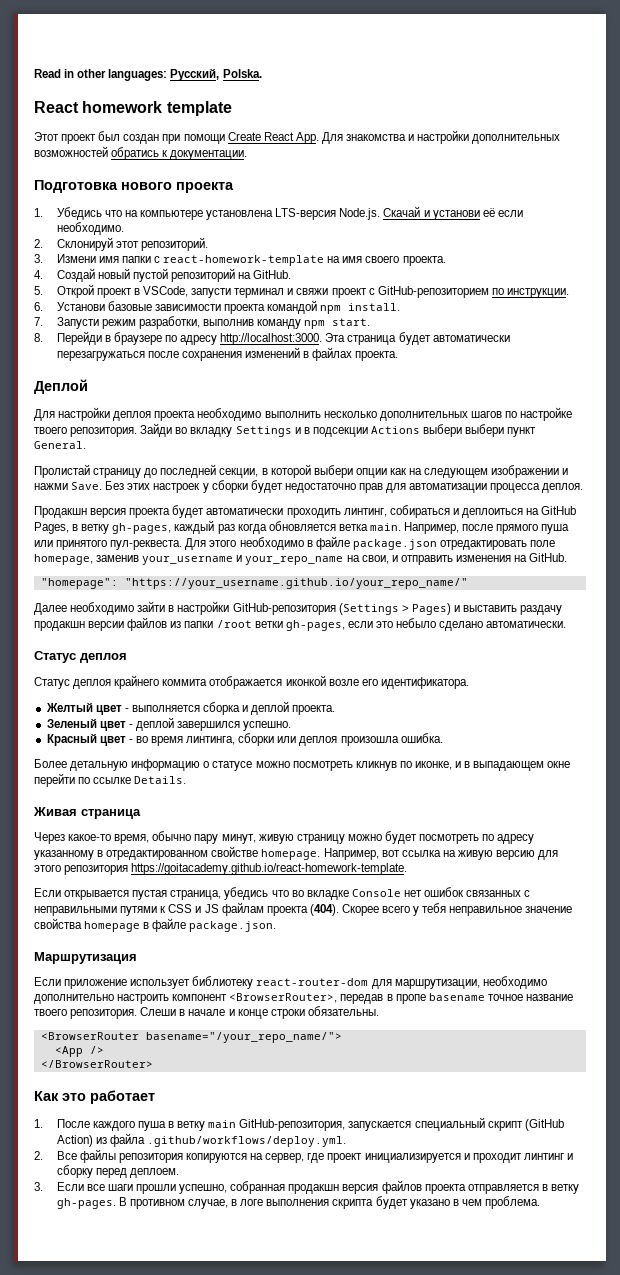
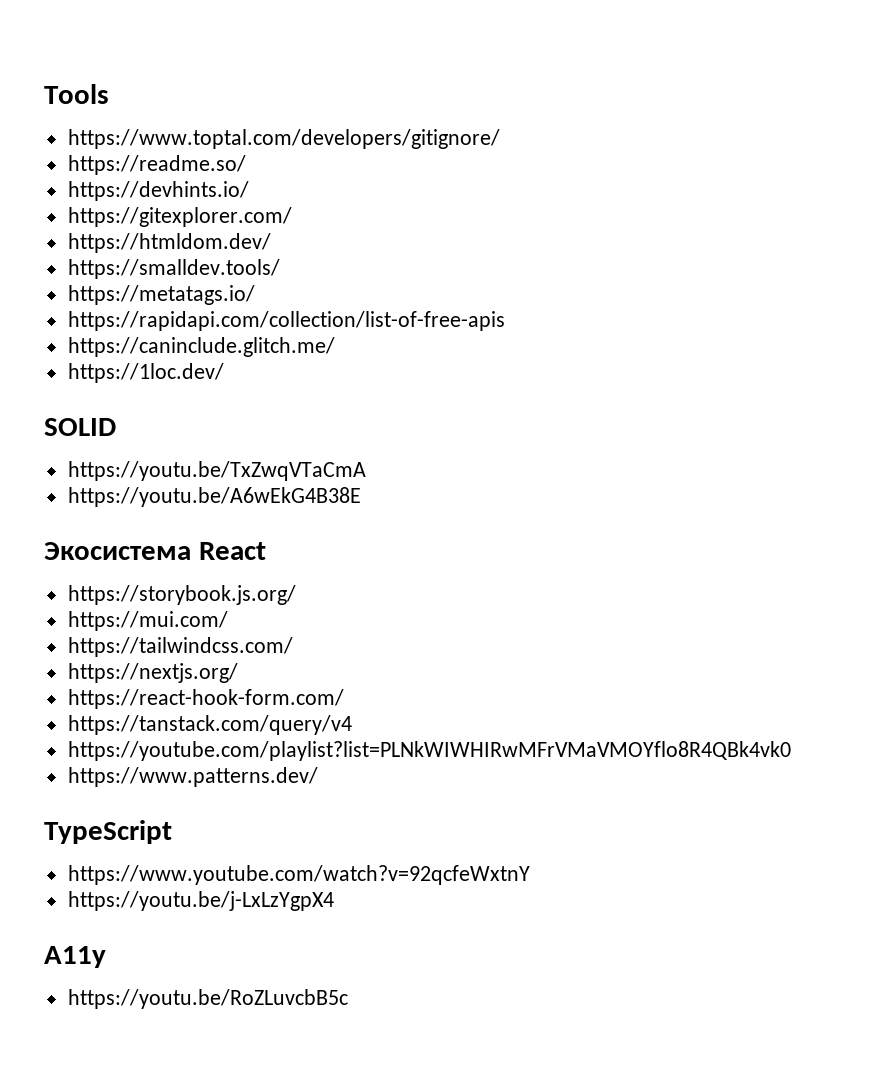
[34,68,262,81] [34,101,232,116] [34,130,561,144] [34,146,248,160] [34,180,234,193] [34,206,523,220] [56,222,124,235] [34,237,208,251] [34,254,446,266] [34,268,292,282] [34,284,569,298] [34,300,401,314] [34,316,371,329] [34,331,510,345] [56,347,399,361] [34,379,88,394] [34,407,573,421] [34,423,537,437] [34,441,86,449] [34,464,569,478] [34,480,584,493] [34,505,577,518] [34,520,570,534] [34,536,556,550] [34,553,568,565] [40,578,468,589] [34,601,563,615] [34,617,567,631] [34,651,127,663] [34,675,469,689] [45,701,336,715] [46,717,292,731] [46,733,443,746] [34,759,571,771] [34,773,187,787] [33,807,141,819] [34,831,535,844] [34,846,559,860] [34,863,408,875] [34,887,531,900] [34,902,573,916] [34,918,277,932] [34,952,137,964] [34,976,547,989] [34,993,573,1004] [34,1006,379,1019] [40,1032,342,1043] [54,1046,104,1057] [40,1060,153,1068] [34,1090,155,1104] [34,1117,564,1131] [56,1133,346,1147] [34,1149,573,1163] [56,1165,179,1178] [34,1180,579,1194] [56,1196,540,1209] Read in other languages: Русский, Polska. // React homework template // Этот проект был создан при помощи Create React App. Для знакомства и настройки дополнительных возможностей обратись к документации. // Подготовка нового проекта // 1. Убедись что на компьютере установлена LTS-версия Node.js. Скачай и установи её если необходимо. // 2. Склонируй этот репозиторий. // 3. Измени имя папки с react-homework-template на имя своего проекта. // 4. Создай новый пустой репозиторий на GitHub. // 5. Открой проект в VSCode, запусти терминал и свяжи проект с GitHub-репозиторием по инструкции. // 6. Установи базовые зависимости проекта командой npm install. // 7. Запусти режим разработки, выполнив команду npm start. // 8. Перейди в браузере по адресу http://localhost:3000. Эта страница будет автоматически перезагружаться после сохранения изменений в файлах проекта. // Деплой // Для настройки деплоя проекта необходимо выполнить несколько дополнительных шагов по настройке твоего репозитория. Зайди во вкладку Settings и в подсекции Actions выбери выбери пункт General. // Пролистай страницу до последней секции, в которой выбери опции как на следующем изображении и нажми Save. Без этих настроек у сборки будет недостаточно прав для автоматизации процесса деплоя. // Продакшн версия проекта будет автоматически проходить линтинг, собираться и деплоиться на GitHub Pages, в ветку gh-pages, каждый раз когда обновляется ветка main. Например, после прямого пуша или принятого пул-реквеста. Для этого необходимо в файле package.json отредактировать поле homepage, заменив your_username и your_repo_name на свои, и отправить изменения на GitHub. // "homepage": "https://your_username.github.io/your_repo_name/" // Далее необходимо зайти в настройки GitHub-репозитория (Settings > Pages) и выставить раздачу продакшн версии файлов из папки /root ветки gh-pages, если это небыло сделано автоматически. // Статус деплоя // Статус деплоя крайнего коммита отображается иконкой возле его идентификатора. // Желтый цвет - выполняется сборка и деплой проекта. // Зеленый цвет - деплой завершился успешно. // Красный цвет - во время линтинга, сборки или деплоя произошла ошибка. // Более детальную информацию о статусе можно посмотреть кликнув по иконке, и в выпадающем окне перейти по ссылке Details. // Живая страница // Через какое-то время, обычно пару минут, живую страницу можно будет посмотреть по адресу указанному в отредактированном свойстве homepage. Например, вот ссылка на живую версию для этого репозитория https://goitacademy.github.io/react-homework-template. // Если открывается пустая страница, убедись что во вкладке Console нет ошибок связанных с неправильными путями к CSS и JS файлам проекта (404). Скорее всего у тебя неправильное значение свойства homepage в файле package.json. // Маршрутизация // Если приложение использует библиотеку react-router-dom для маршрутизации, необходимо дополнительно настроить компонент <BrowserRouter>, передав в пропе basename точное название твоего репозитория. Слеши в начале и конце строки обязательны. // <BrowserRouter basename="/your_repo_name/"> // <App /> // </BrowserRouter> // Как это работает // 1. После каждого пуша в ветку main GitHub-репозитория, запускается специальный скрипт (GitHub Action) из файла .github/workflows/deploy.yml. // 2. Все файлы репозитория копируются на сервер, где проект инициализируется и проходит линтинг и сборку перед деплоем. // 3. Если все шаги прошли успешно, собранная продакшн версия файлов проекта отправляется в ветку gh-pages. В противном случае, в логе выполнения скрипта будет указано в чем проблема. -> [44,84,109,104] [67,129,500,149] [67,155,246,175] [67,181,249,201] [67,207,292,227] [67,233,271,253] [67,259,280,279] [67,285,255,305] [67,311,505,331] [67,337,335,357] [67,363,224,383] [44,418,116,436] [67,461,366,481] [67,487,361,507] [44,542,266,560] [67,585,296,605] [67,611,228,631] [67,637,293,657] [67,663,238,683] [67,689,344,709] [67,715,352,735] [67,741,791,761] [67,767,318,787] [44,820,172,844] [67,865,530,885] [67,891,334,911] [44,946,106,968] [67,989,348,1009] Tools // https://www.toptal.com/developers/gitignore/ // https://readme.so/ // https://devhints.io/ // https://gitexplorer.com/ // https://htmldom.dev/ // https://smalldev.tools/ // https://metatags.io/ // https://rapidapi.com/collection/list-of-free-apis // https://caninclude.glitch.me/ // https://1loc.dev/ // SOLID // https://youtu.be/TxZwqVTaCmA // https://youtu.be/A6wEkG4B38E // Экосистема React // https://storybook.js.org/ // https://mui.com/ // https://tailwindcss.com/ // https://nextjs.org/ // https://react-hook-form.com/ // https://tanstack.com/query/v4 // https://youtube.com/playlist?list=PLNkWIWHIRwMFrVMaVMOYflo8R4QBk4vk0 // https://www.patterns.dev/ // TypeScript // https://www.youtube.com/watch?v=92qcfeWxtnY // https://youtu.be/j-LxLzYgpX4 // A11y // https://youtu.be/RoZLuvcbB5c

